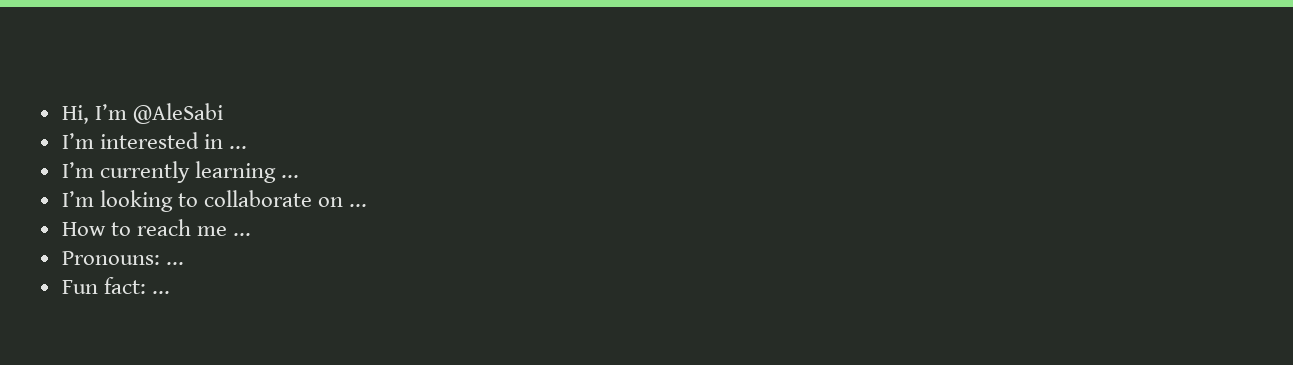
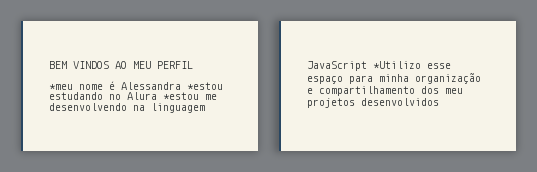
[61,103,223,124] [61,132,247,149] [61,161,299,183] [61,190,368,212] [61,219,252,236] [61,251,184,265] [61,277,170,294] Hi, I’m @AleSabi // I’m interested in ... // I’m currently learning ... // I’m looking to collaborate on ... // How to reach me ... // Pronouns: ... // Fun fact: ... -> [49,61,193,69] [49,81,223,90] [49,92,217,100] [49,103,205,113] [307,61,451,71] [307,73,481,84] [307,86,463,96] [307,98,439,108] BEM VINDOS AO MEU PERFIL // *meu nome é Alessandra *estou estudando no Alura *estou me desenvolvendo na linguagem JavaScript *Utilizo esse espaço para minha organização e compartilhamento dos meu projetos desenvolvidos

